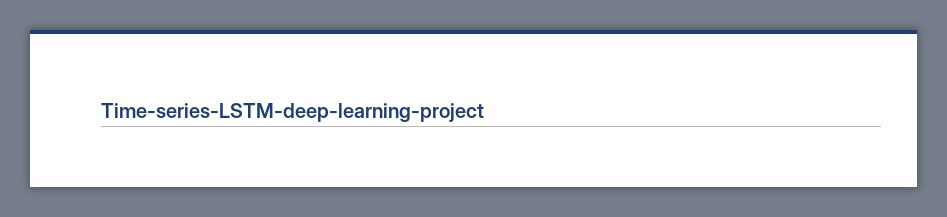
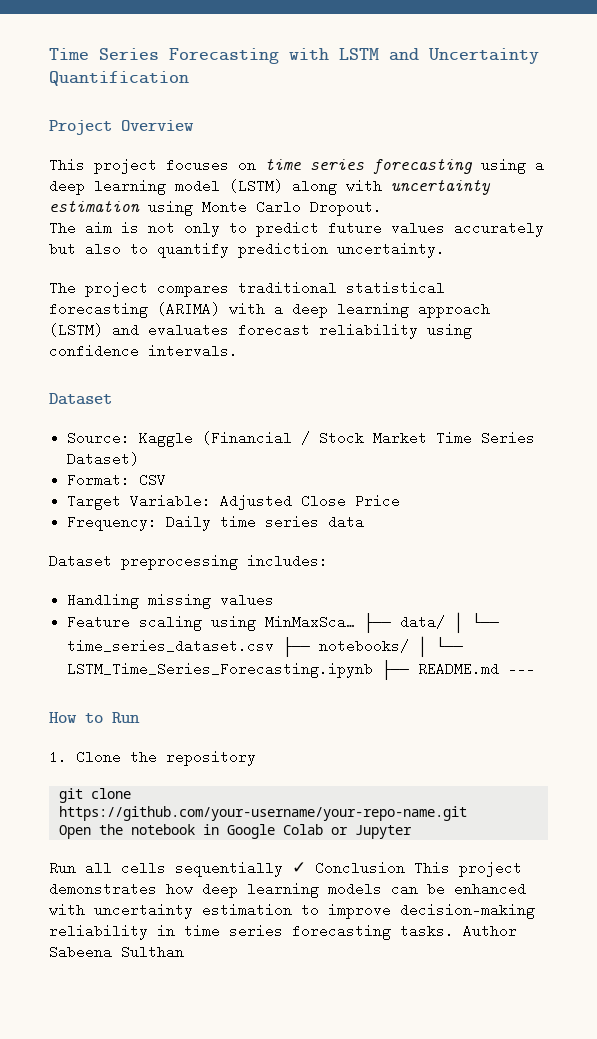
[101,103,484,123] Time-series-LSTM-deep-learning-project -> [49,48,539,64] [49,71,189,86] [49,120,194,135] [49,158,544,174] [49,179,491,195] [49,200,382,216] [49,221,544,237] [49,242,445,258] [49,281,445,297] [49,302,490,318] [49,323,472,339] [49,344,238,358] [49,393,112,405] [67,431,536,447] [67,452,140,466] [67,473,167,487] [67,494,401,510] [67,515,365,531] [49,554,328,570] [67,593,275,609] [67,612,500,634] [67,636,464,658] [67,660,536,680] [49,712,140,723] [49,750,257,766] [58,788,131,803] [58,806,467,821] [58,824,412,839] [49,861,522,877] [49,882,526,898] [49,903,535,919] [49,924,517,940] [49,945,184,959] Time Series Forecasting with LSTM and Uncertainty Quantification // Project Overview // This project focuses on time series forecasting using a deep learning model (LSTM) along with uncertainty estimation using Monte Carlo Dropout. // The aim is not only to predict future values accurately but also to quantify prediction uncertainty. // The project compares traditional statistical forecasting (ARIMA) with a deep learning approach (LSTM) and evaluates forecast reliability using confidence intervals. // Dataset // Source: Kaggle (Financial / Stock Market Time Series Dataset) // Format: CSV // Target Variable: Adjusted Close Price // Frequency: Daily time series data // Dataset preprocessing includes: // Handling missing values // Feature scaling using MinMaxSca… ├── data/ │ └── time_series_dataset.csv ├── notebooks/ │ └── LSTM_Time_Series_Forecasting.ipynb ├── README.md --- // How to Run // 1. Clone the repository // git clone https://github.com/your-username/your-repo-name.git // Open the notebook in Google Colab or Jupyter // Run all cells sequentially ✓ Conclusion This project demonstrates how deep learning models can be enhanced with uncertainty estimation to improve decision-making reliability in time series forecasting tasks. Author Sabeena Sulthan

